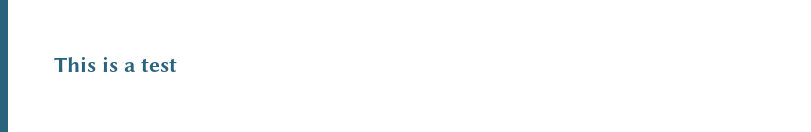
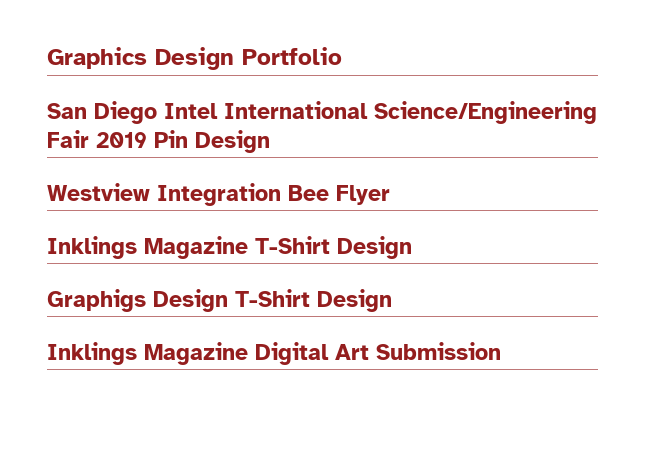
[54,56,177,72] This is a test -> [47,47,342,70] [47,101,597,124] [47,130,270,153] [47,183,390,206] [47,236,412,259] [47,289,392,312] [47,342,501,365] Graphics Design Portfolio // San Diego Intel International Science/Engineering Fair 2019 Pin Design // Westview Integration Bee Flyer // Inklings Magazine T-Shirt Design // Graphigs Design T-Shirt Design // Inklings Magazine Digital Art Submission

